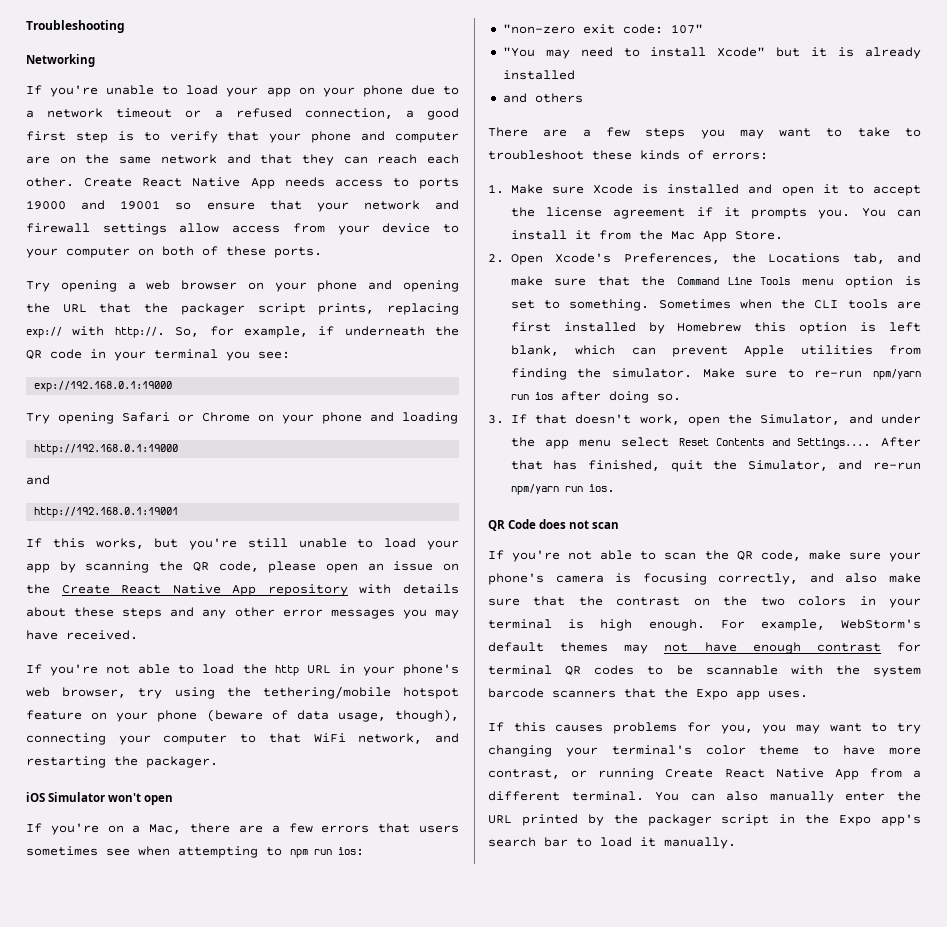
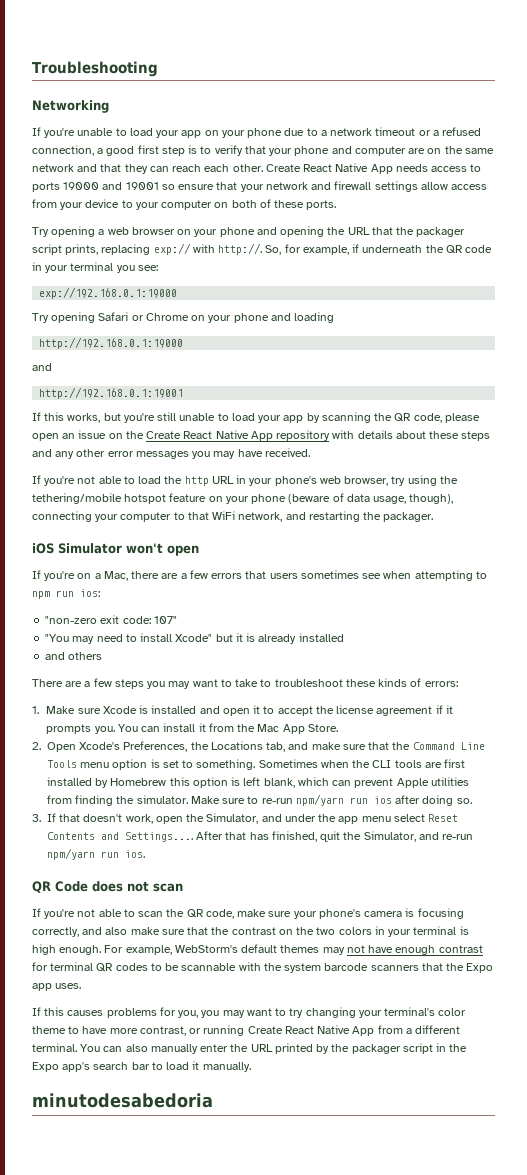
(736, 843) none -> [32,1093,213,1108] // minutodesabedoria

